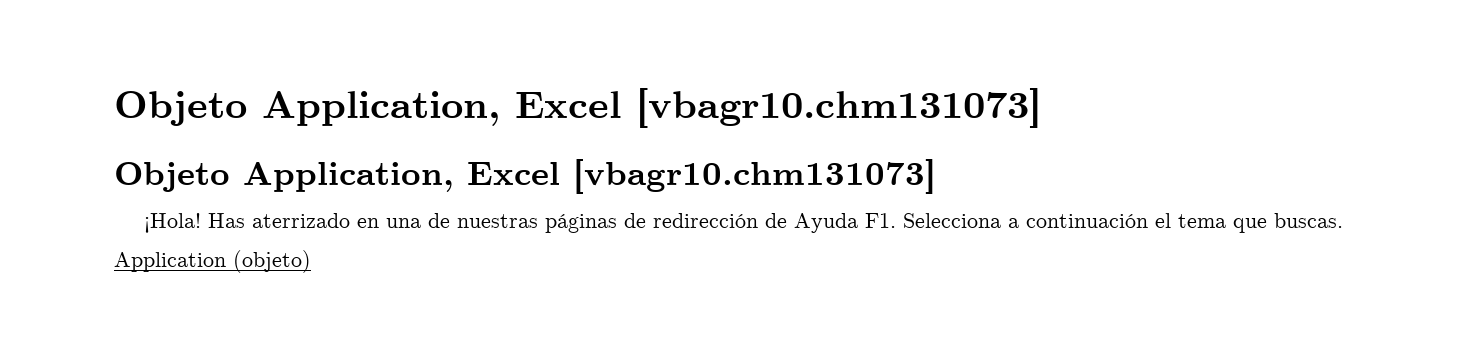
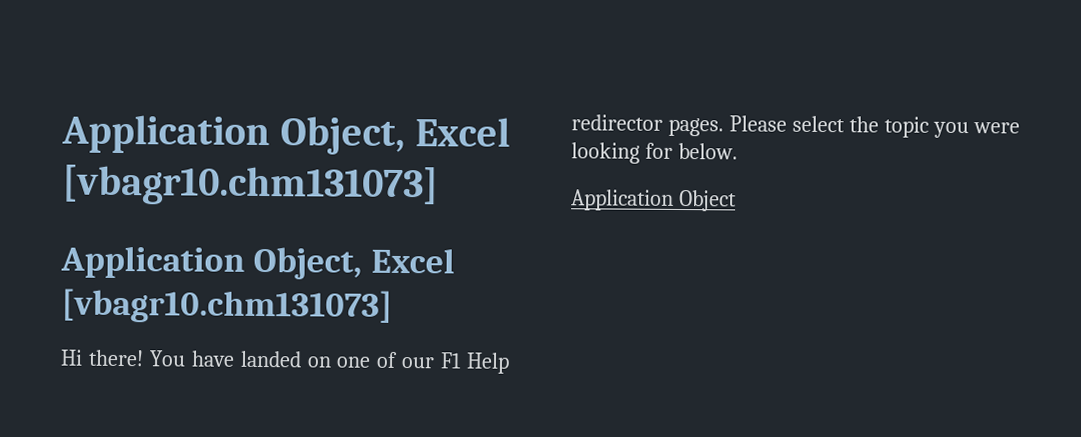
[114,88,1041,128] [114,159,936,194] [144,213,1344,233] [114,250,311,273] Objeto Application, Excel [vbagr10.chm131073] // Objeto Application, Excel [vbagr10.chm131073] // ¡Hola! Has aterrizado en una de nuestras páginas de redirección de Ayuda F1. Selecciona a continuación el tema que buscas. // Application (objeto) -> [61,114,510,156] [62,164,439,207] [60,245,455,280] [61,288,393,324] [60,349,510,374] [571,114,1020,139] [571,142,738,164] [571,189,737,212] Application Object, Excel [vbagr10.chm131073] // Application Object, Excel [vbagr10.chm131073] // Hi there! You have landed on one of our F1 Help redirector pages. Please select the topic you were looking for below. // Application Object

